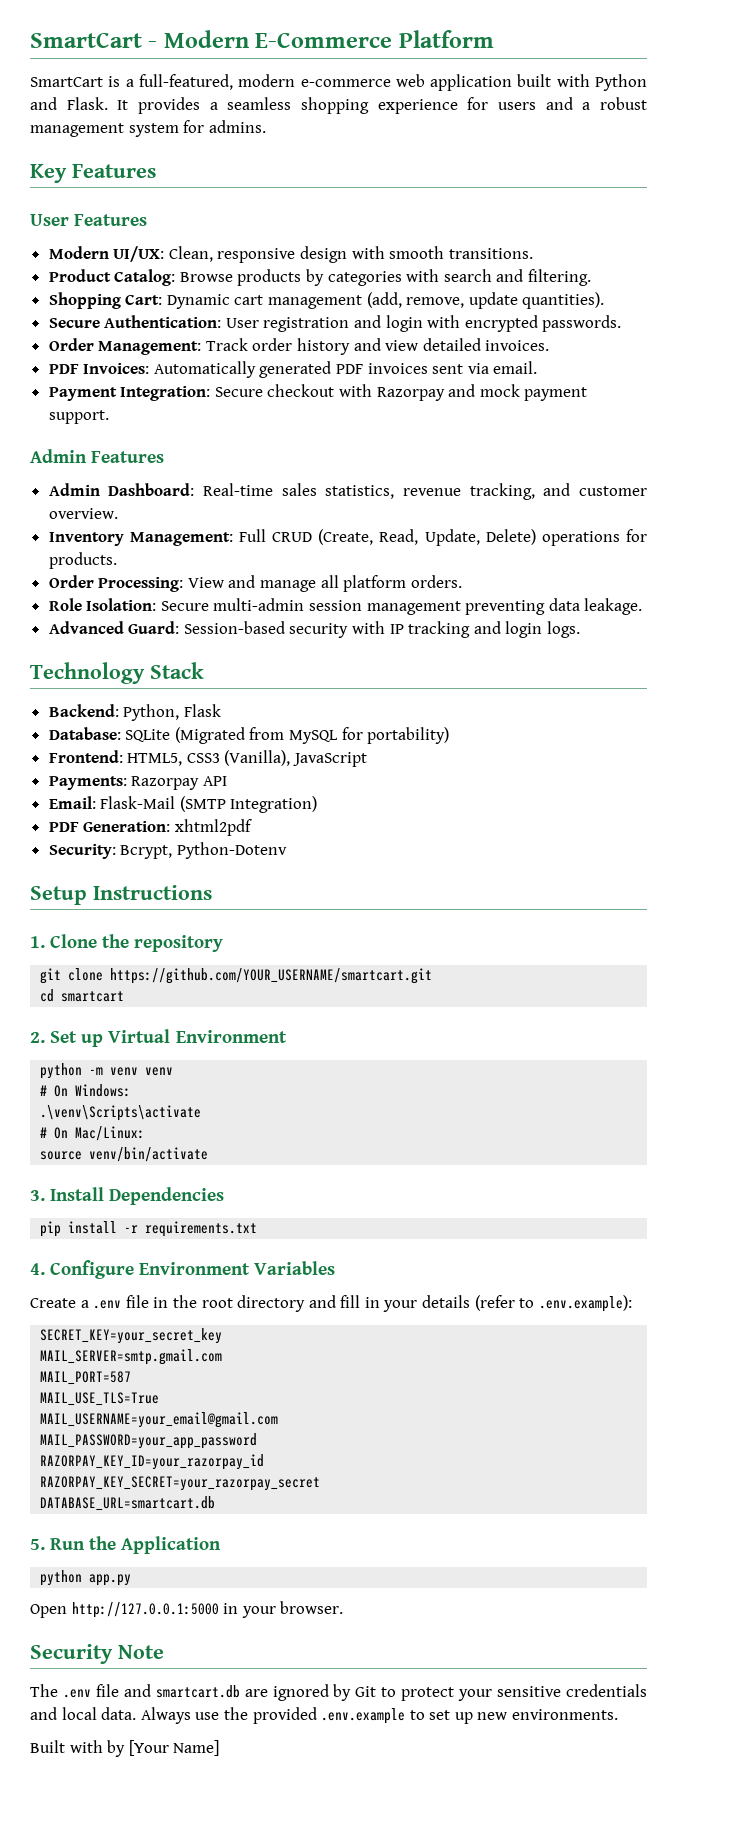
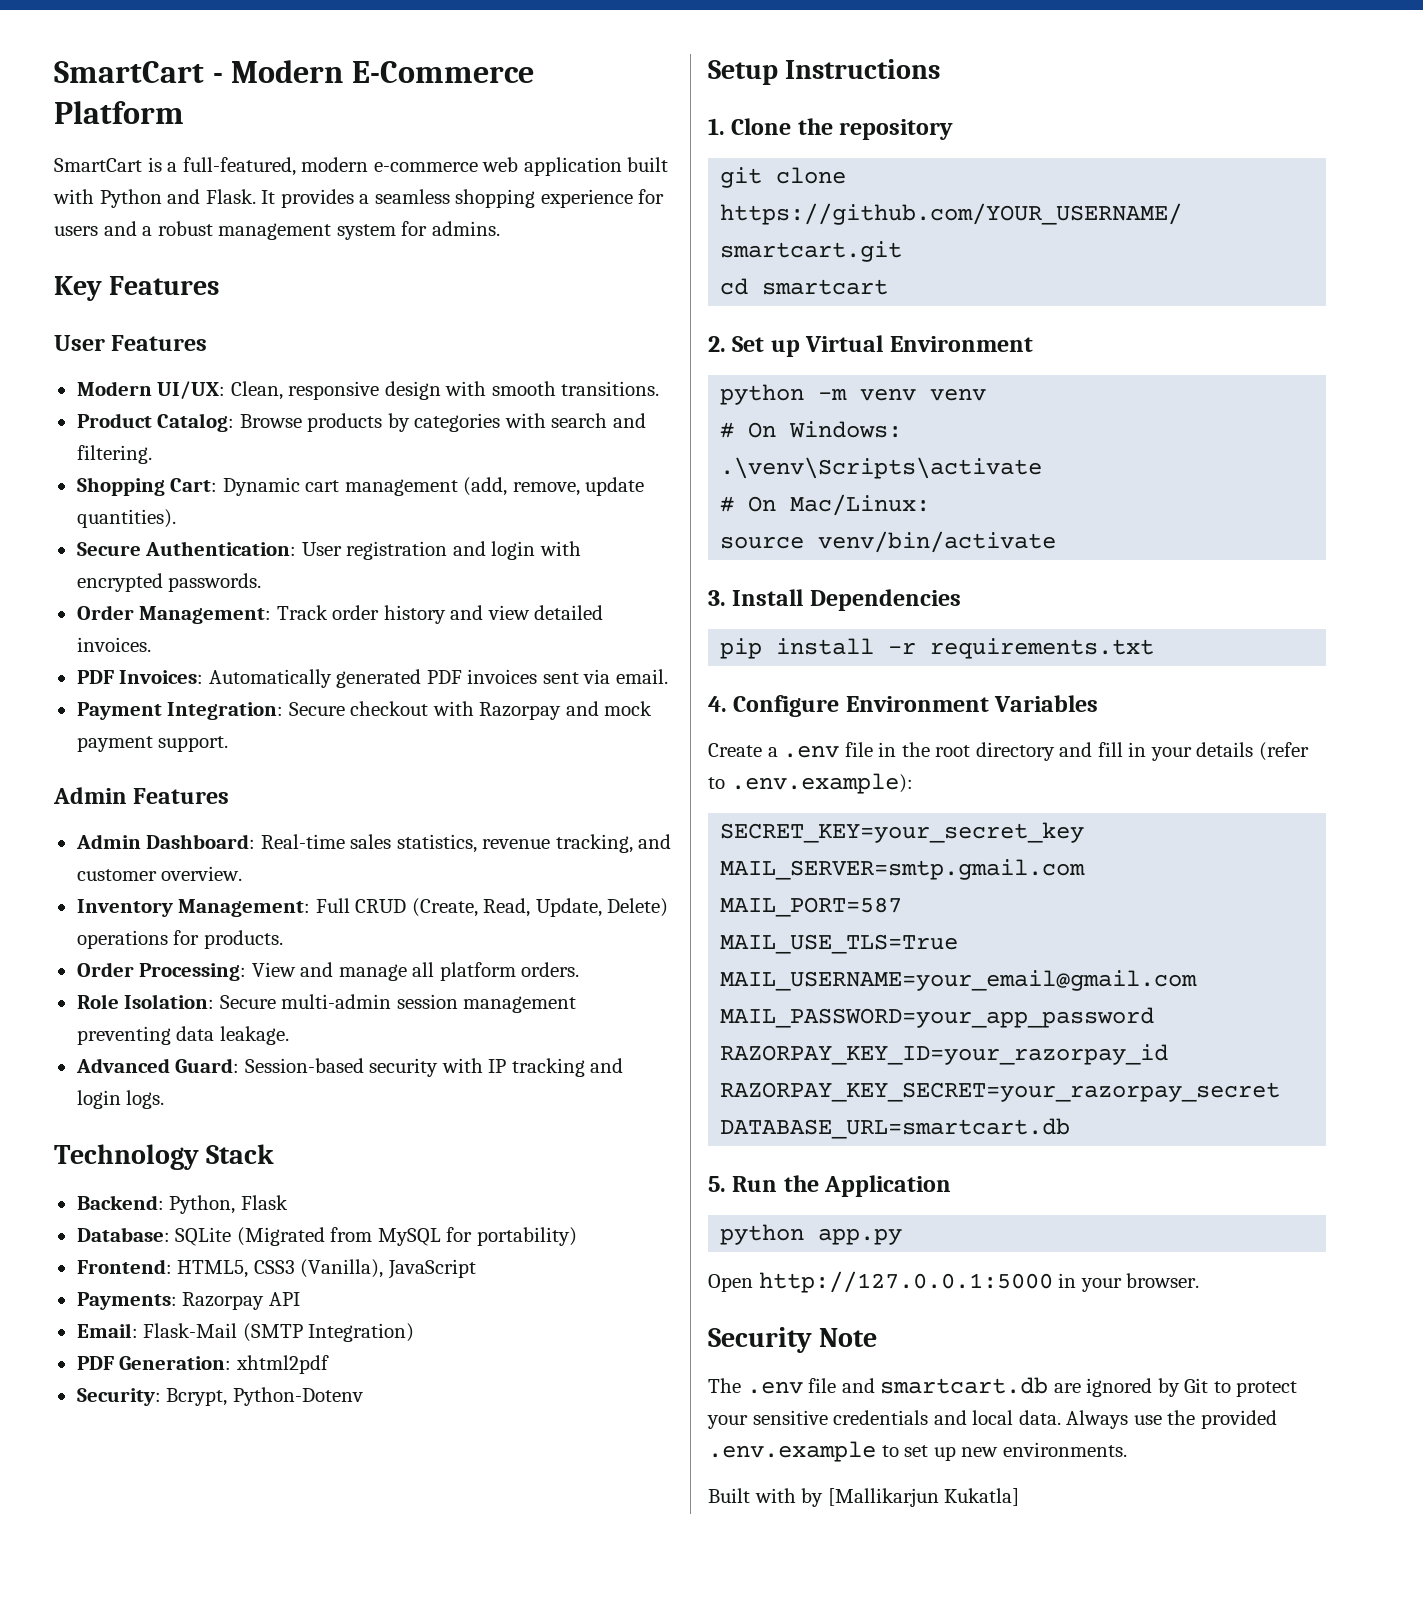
[128,1740,220,1756] [Your Name] -> [827,1488,1020,1507] [Mallikarjun Kukatla]

